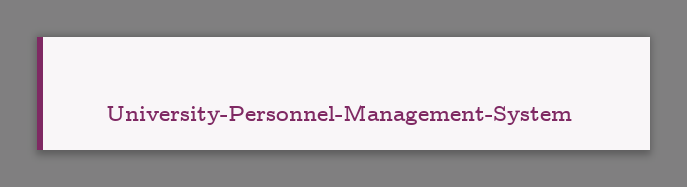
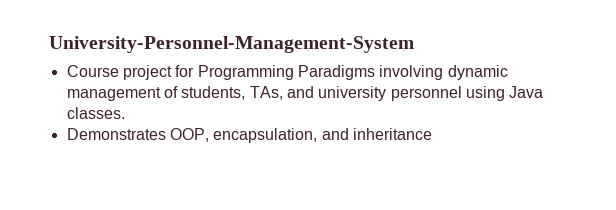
(572, 114) none -> [66,65,508,80] [66,86,544,101] [66,107,125,119] [66,128,432,143] // Course project for Programming Paradigms involving dynamic management of students, TAs, and university personnel using Java classes. // Demonstrates OOP, encapsulation, and inheritance

